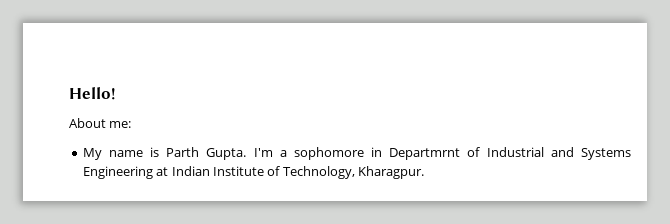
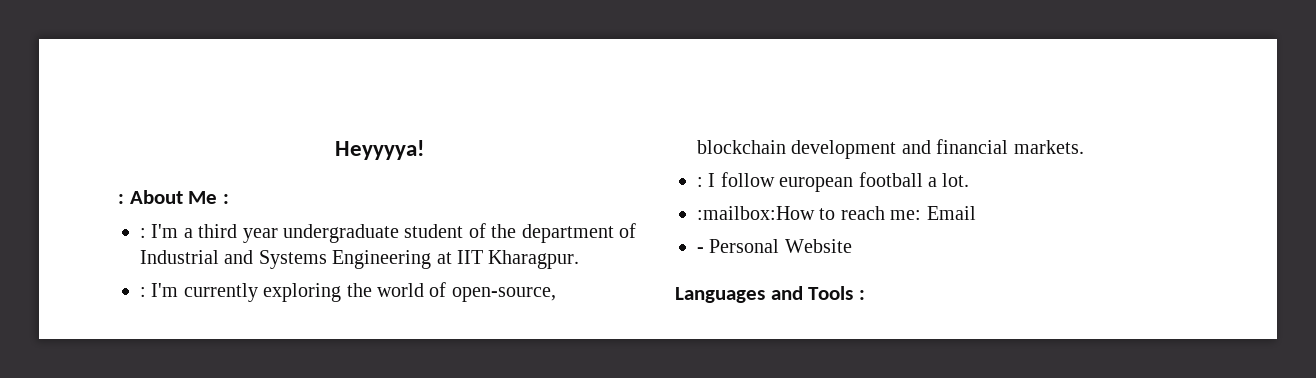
[69,87,116,100] [69,118,132,128] [82,147,461,160] Hello! // About me: // My name is Parth Gupta. I'm a sophomore in Departmrnt -> [335,140,424,160] [118,190,230,204] [140,223,614,243] Heyyyya! // : About Me : // : I'm a third year undergraduate student of the department
[171,166,424,179] Indian Institute of Technology, Kharagpur. -> [457,250,580,269] [140,282,556,302] [697,139,1084,159] [697,172,970,192] [697,206,976,220] [697,239,852,253] [675,286,866,303] IIT Kharagpur. // : I'm currently exploring the world of open-source, blockchain development and financial markets. // : I follow european football a lot. // :mailbox:How to reach me: Email // - Personal Website // Languages and Tools :

